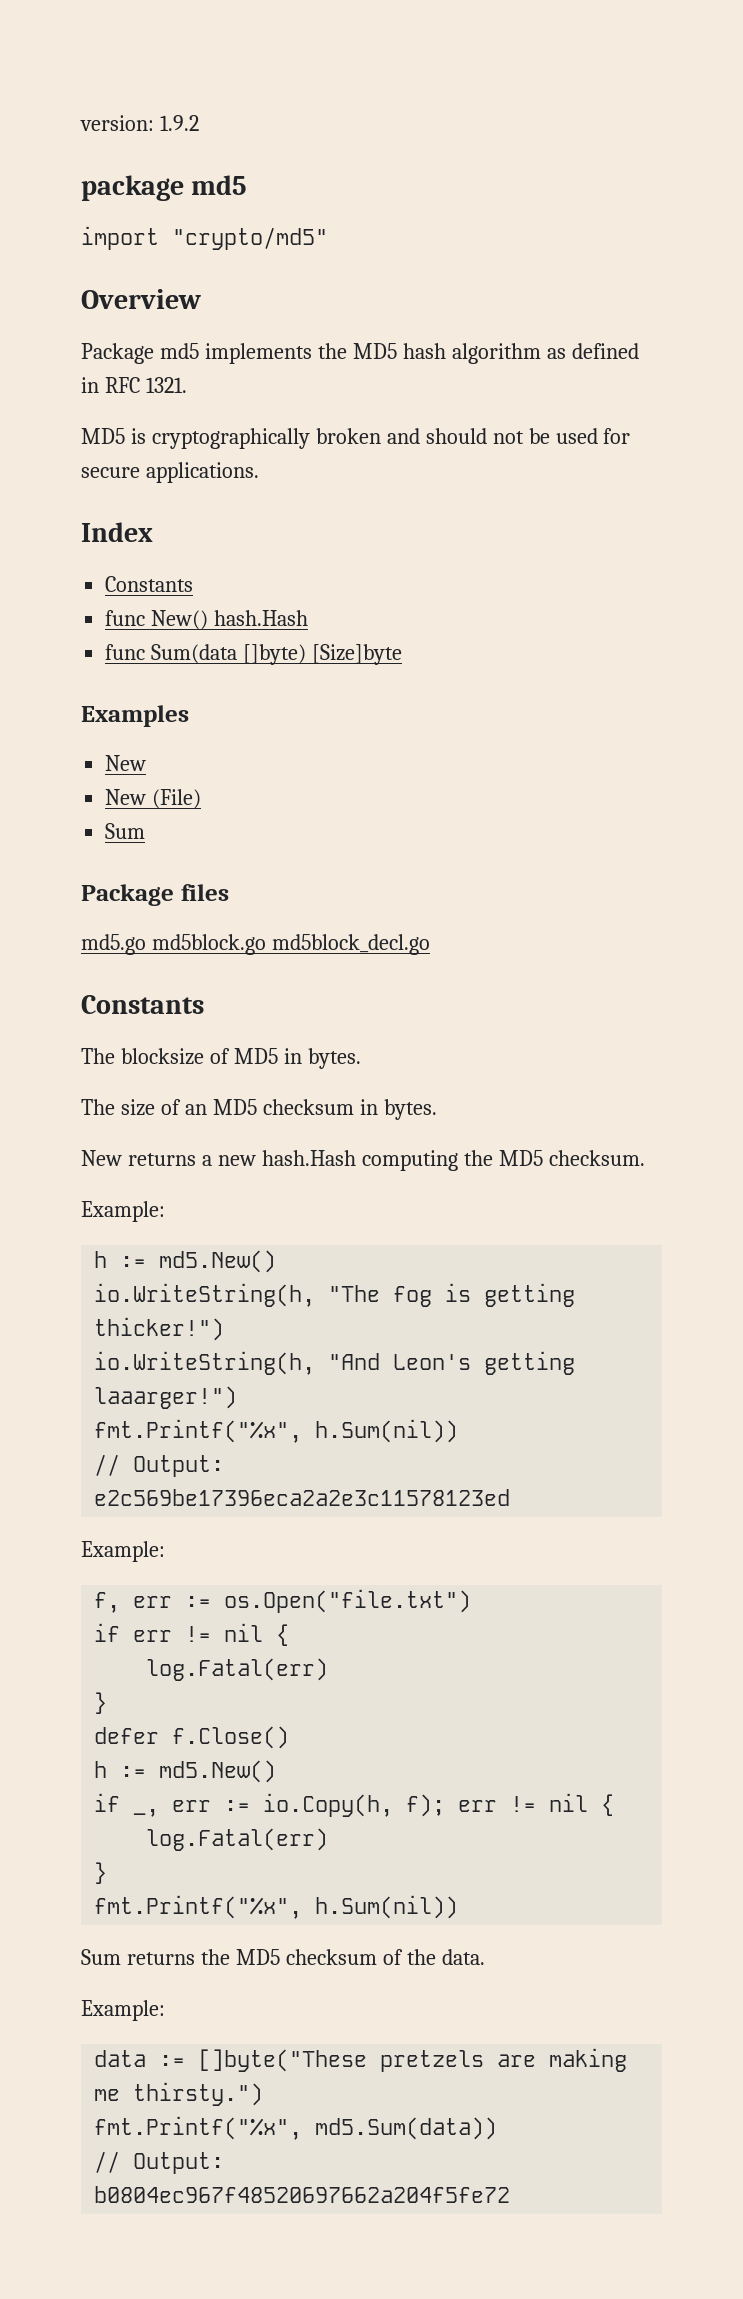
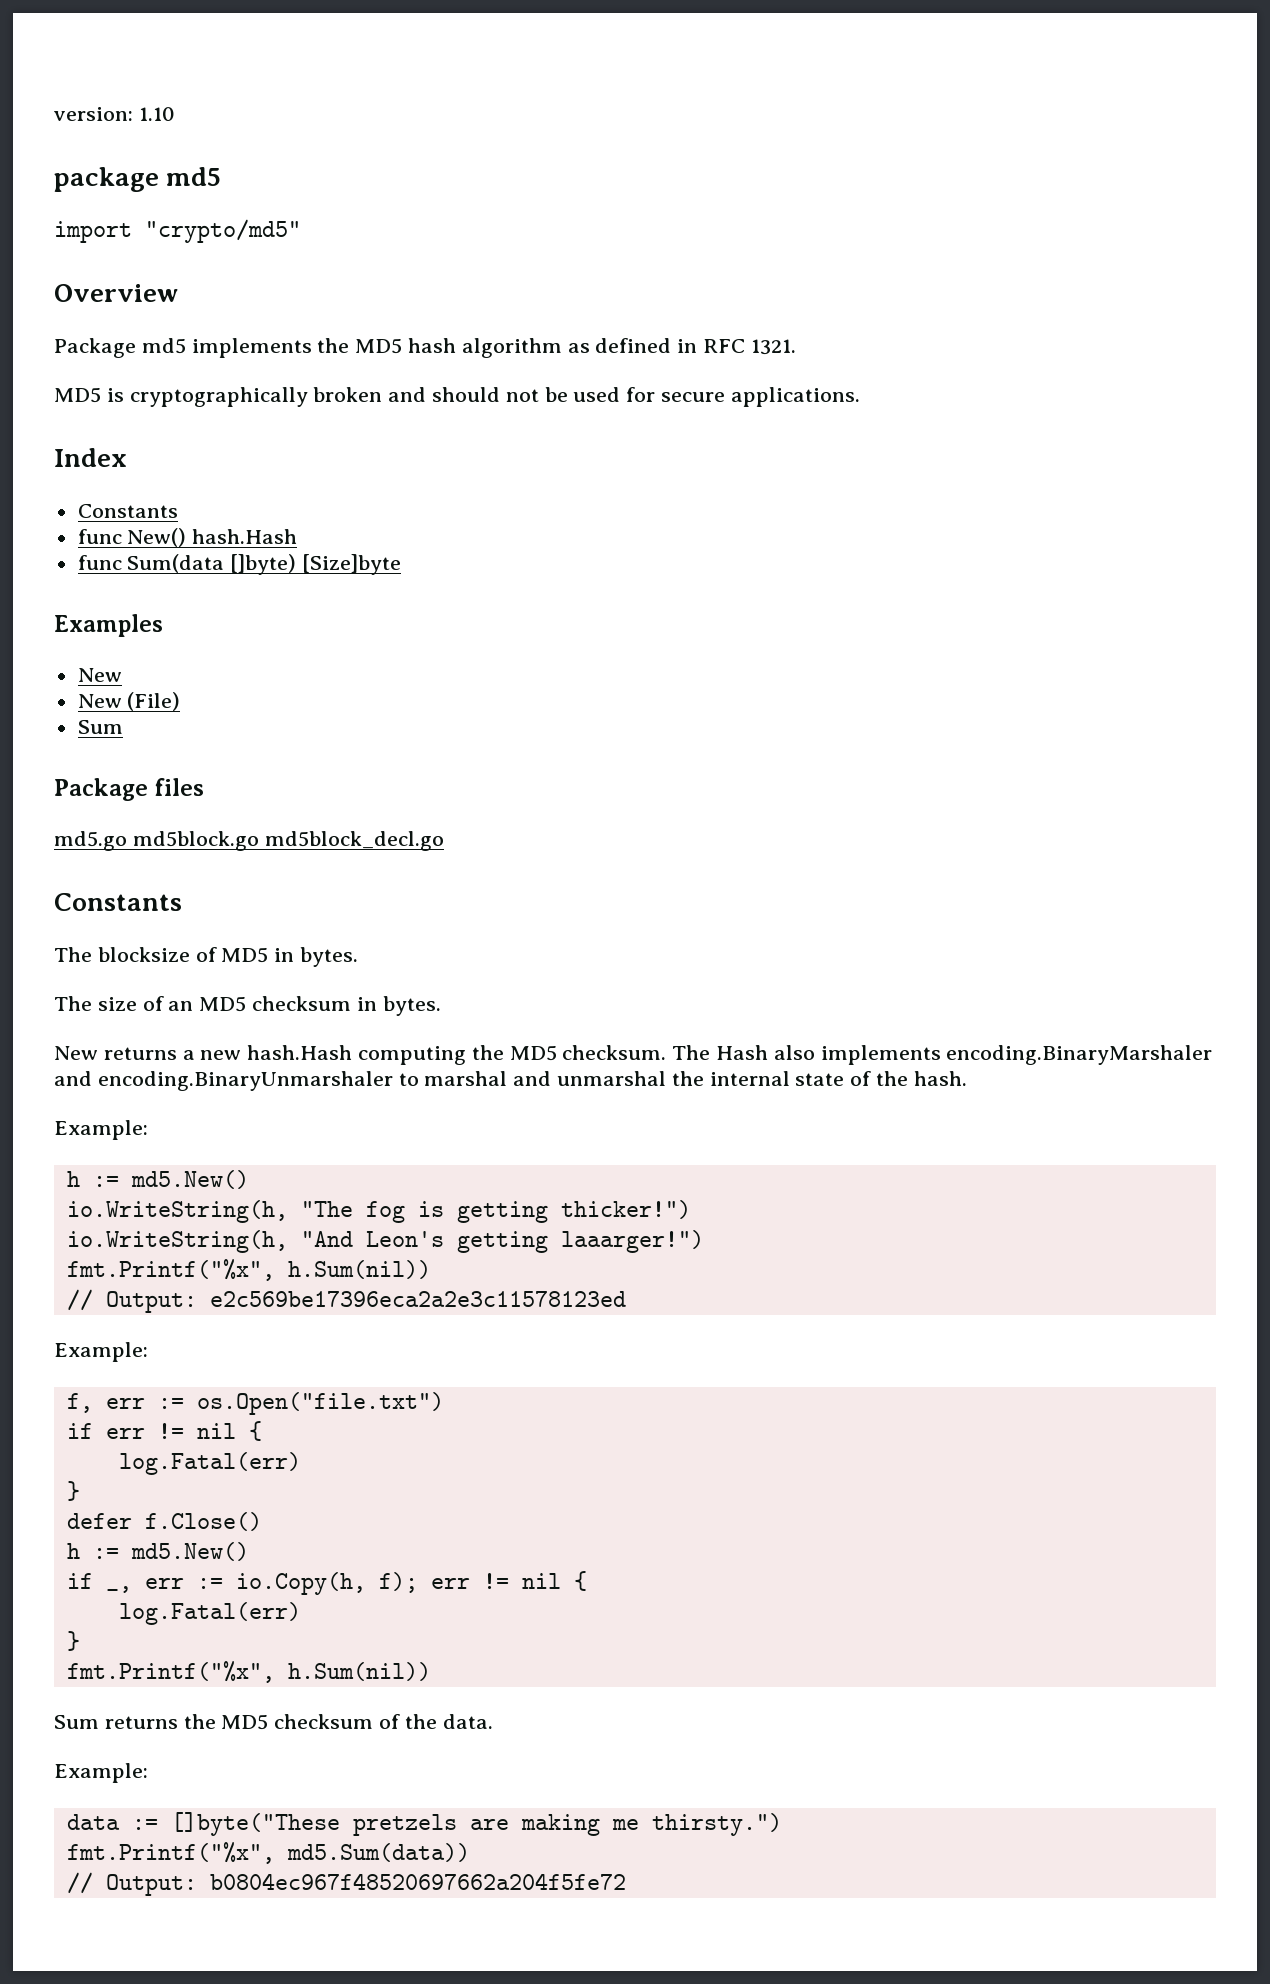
[159,115,199,131] 1.9.2 -> [138,107,175,121] 1.10
(645, 1158) none -> [672,1045,1213,1065] [54,1071,967,1091] The Hash also implements encoding.BinaryMarshaler and encoding.BinaryUnmarshaler to marshal and unmarshal the internal state of the hash.

